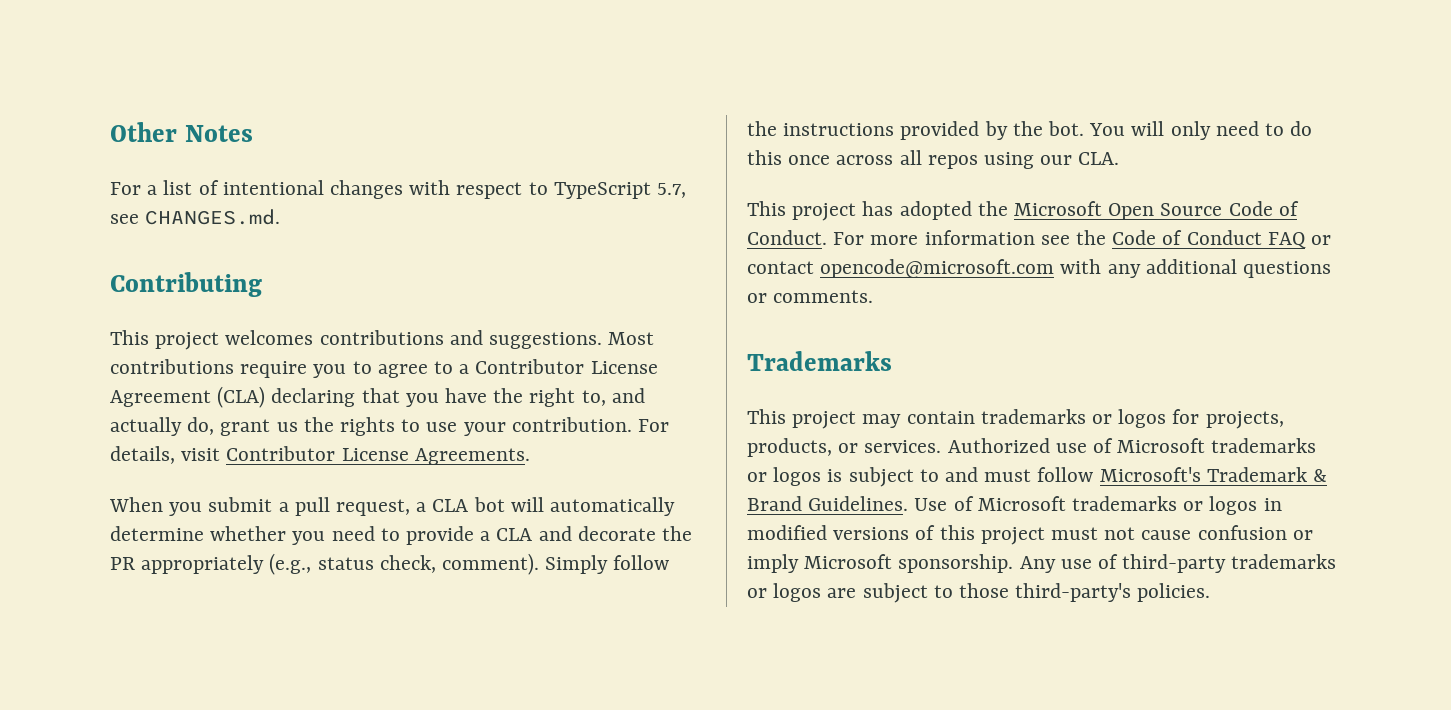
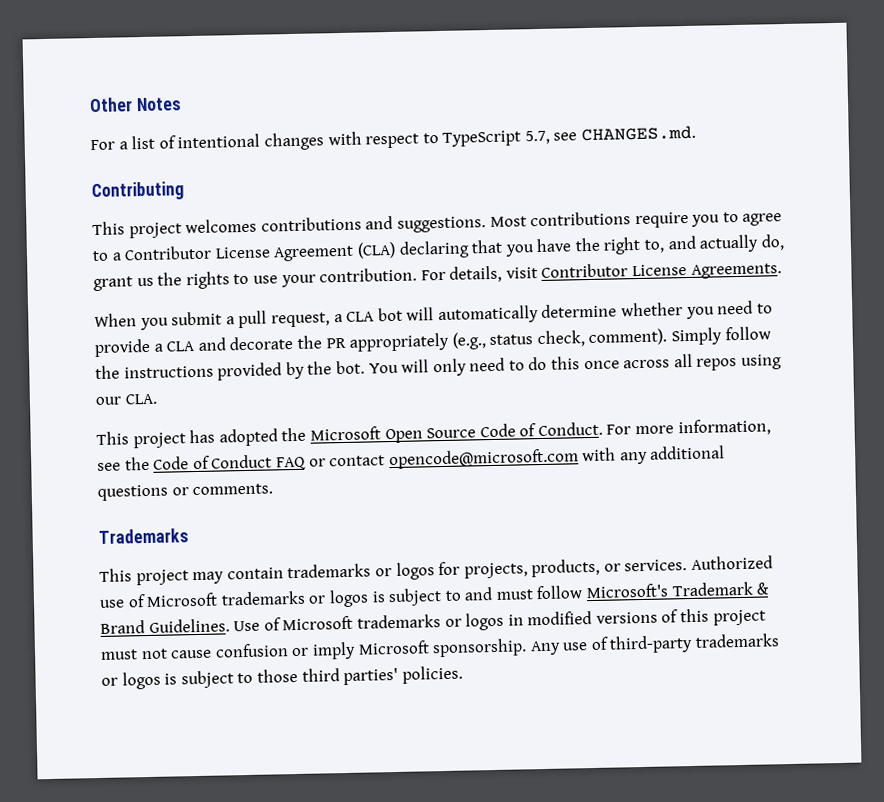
[924,230,1035,245] information -> [677,418,771,437] information,
[827,588,857,598] are -> [164,673,178,685] is
[1015,583,1132,602] third-party's -> [301,667,399,686] third parties'

